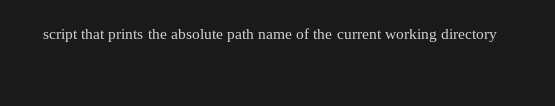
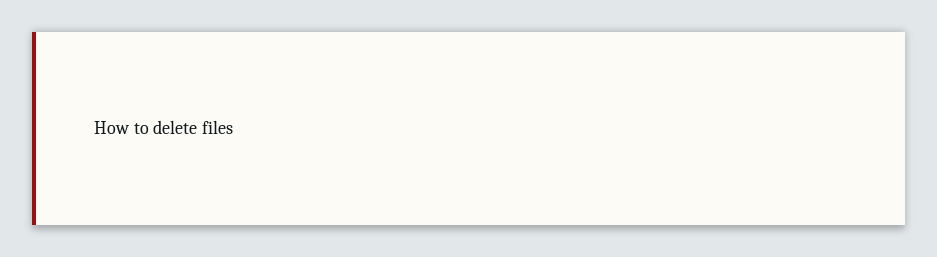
[43,28,498,42] script that prints the absolute path name of the current working directory -> [94,120,234,134] How to delete files

